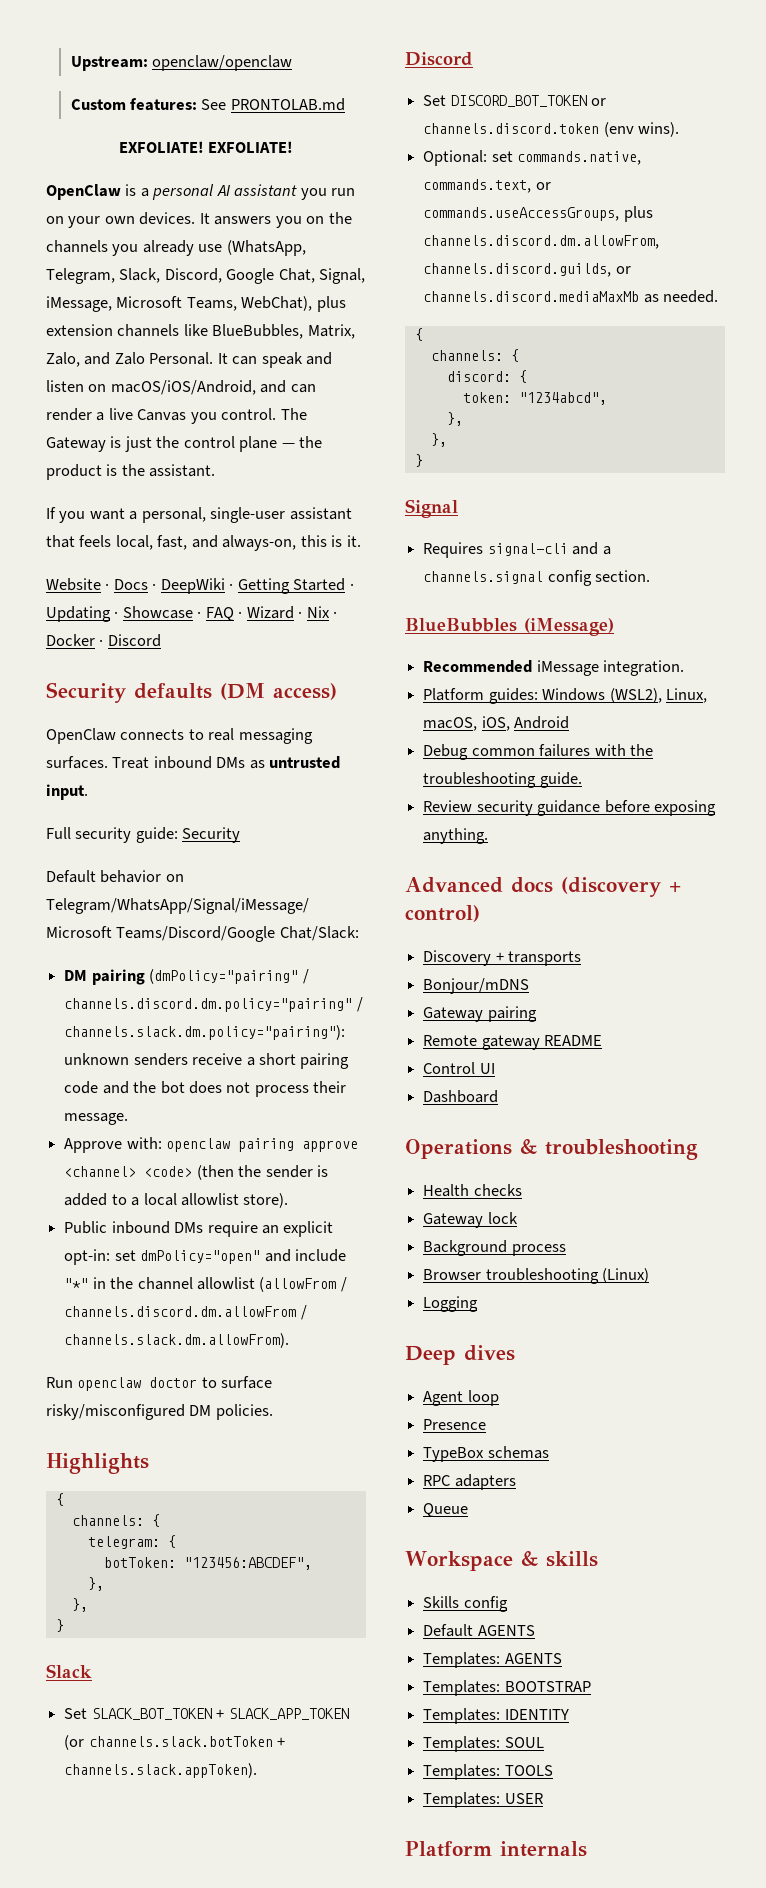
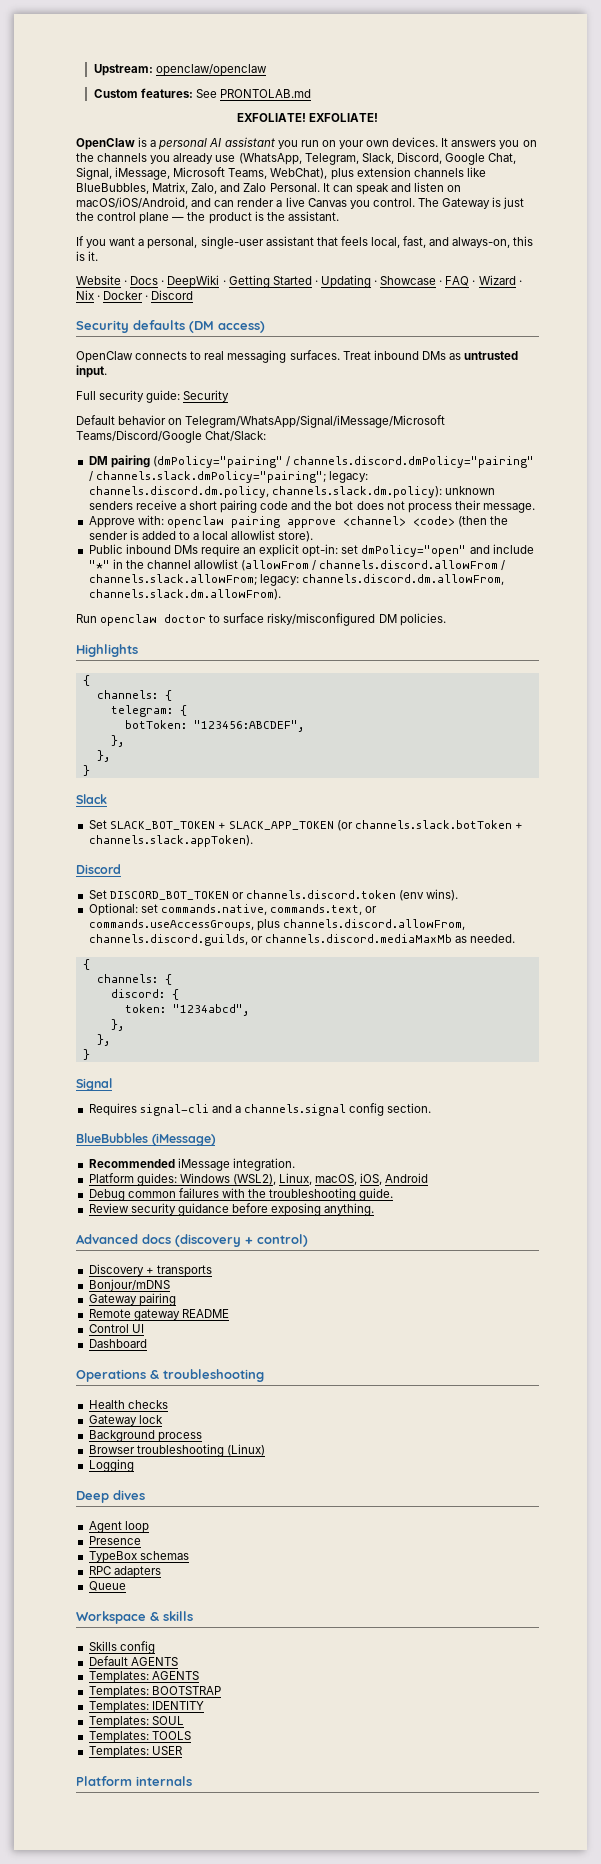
[64,997,363,1012] [64,1025,346,1040] channels.discord.dm.policy="pairing" / channels.slack.dm.policy="pairing"): -> [293,456,535,468] [88,471,368,483] [88,486,442,498] channels.discord.dmPolicy="pairing" / channels.slack.dmPolicy="pairing"; legacy: channels.discord.dm.policy, channels.slack.dm.policy):
[64,1305,307,1320] channels.discord.dm.allowFrom / -> [319,560,506,571] [88,574,504,586] channels.discord.allowFrom / channels.slack.allowFrom; legacy: channels.discord.dm.allowFrom,
[423,235,660,249] channels.discord.dm.allowFrom, -> [282,919,465,930] channels.discord.allowFrom,

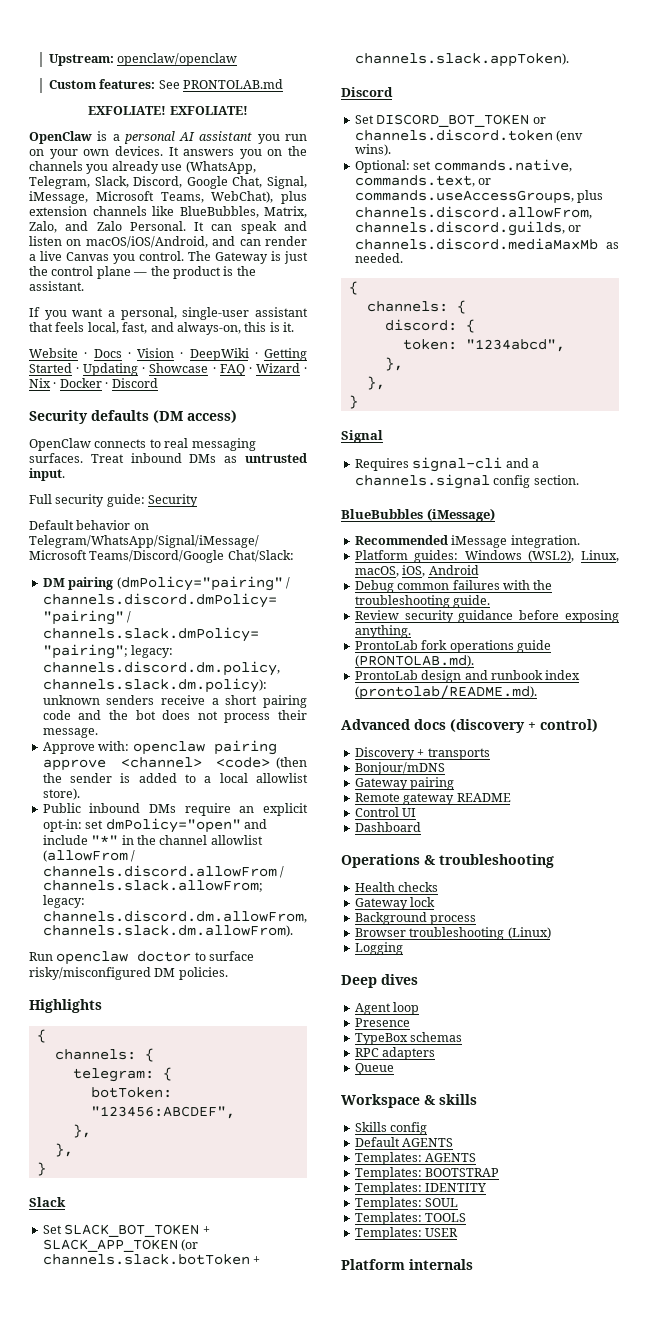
(165, 282) none -> [137,348,184,358] Vision ·
(375, 1209) none -> [354,640,551,653] [354,655,474,667] [354,670,581,683] [354,685,537,700] // ProntoLab fork operations guide (PRONTOLAB.md). // ProntoLab design and runbook index (prontolab/README.md).

